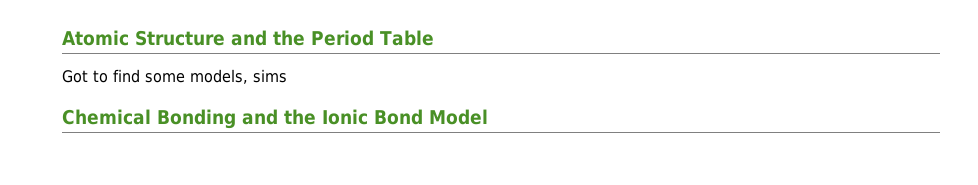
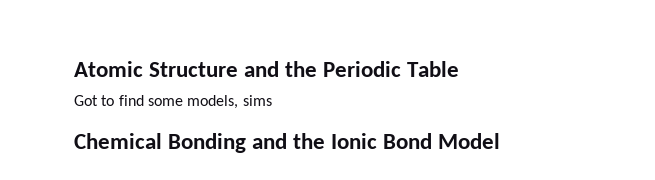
[311,30,374,46] Period -> [323,61,402,77] Periodic

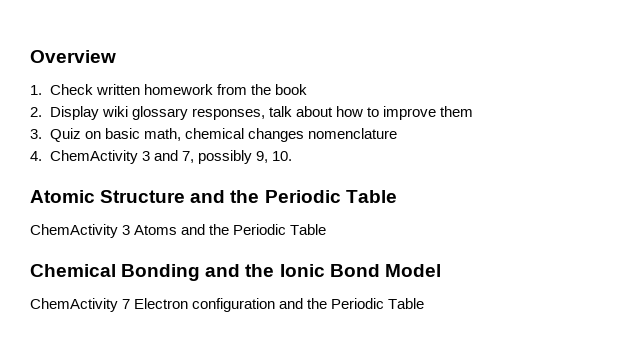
(74, 69) none -> [30,50,116,63] [30,84,307,95] [30,106,473,120] [30,128,397,142] [30,150,292,164] Overview // 1. Check written homework from the book // 2. Display wiki glossary responses, talk about how to improve them // 3. Quiz on basic math, chemical changes nomenclature // 4. ChemActivity 3 and 7, possibly 9, 10. //
[74,95,272,109] Got to find some models, sims -> [30,224,327,238] ChemActivity 3 Atoms and the Periodic Table
(501, 141) none -> [30,298,425,312] // ChemActivity 7 Electron configuration and the Periodic Table

